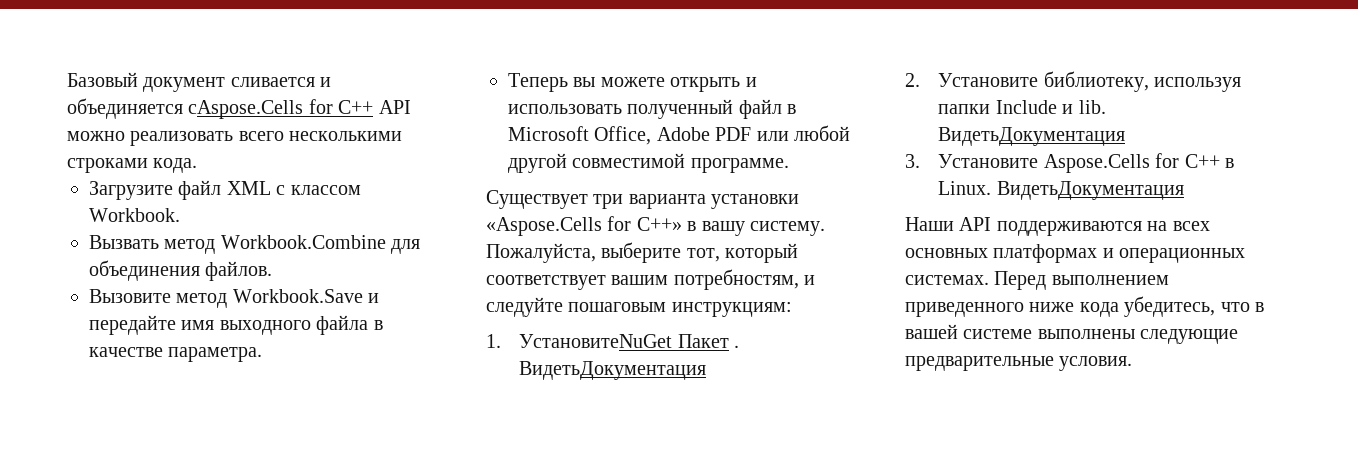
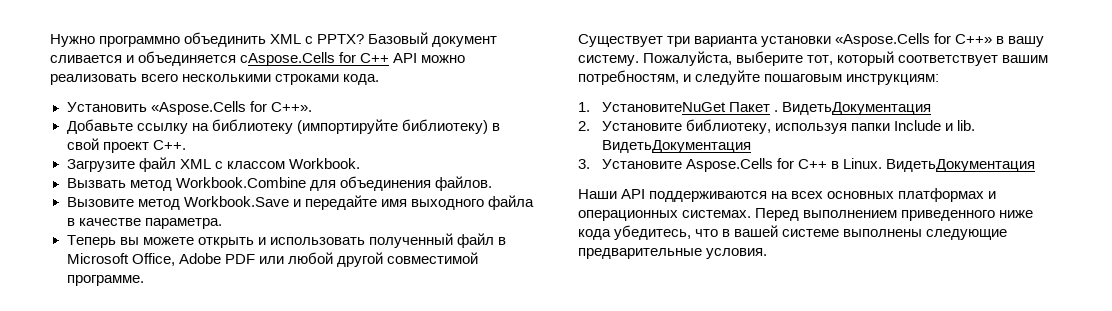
(67, 79) none -> [50,32,365,47] Нужно программно объединить XML с PPTX?
(198, 165) none -> [66,101,312,115] [66,119,500,134] [66,138,186,153] // Установить «Aspose.Cells for C++». // Добавьте ссылку на библиотеку (импортируйте библиотеку) в свой проект C++.

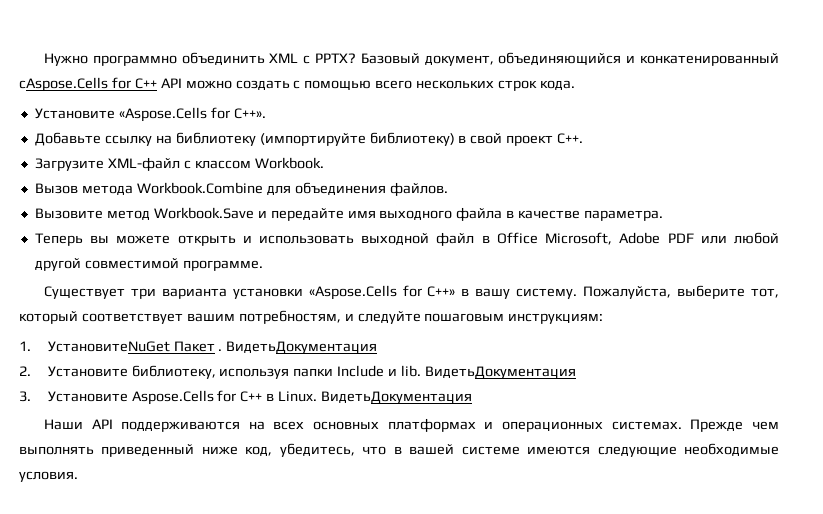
[432,36,498,47] [50,51,237,66] документ сливается и объединяется -> [424,52,780,66] документ, объединяющийся и конкатенированный
[50,74,340,85] реализовать всего несколькими строками -> [235,80,538,91] создать с помощью всего нескольких строк
[66,102,147,112] Установить -> [34,108,115,119] Установите
[138,157,211,172] файл XML -> [107,157,180,171] XML-файл
[66,178,172,191] Вызвать метод -> [34,183,133,195] Вызов метода
[368,233,453,248] полученный -> [361,233,430,245] выходной
[66,253,175,266] Microsoft Office, -> [496,232,613,245] Office Microsoft,
[755,208,1034,221] [578,229,611,240] Перед выполнением приведенного ниже кода -> [690,419,779,432] [19,444,273,457] Прежде чем выполнять приведенный ниже код,
[843,229,1008,240] [578,248,702,259] выполнены следующие предварительные -> [527,443,779,457] имеются следующие необходимые

